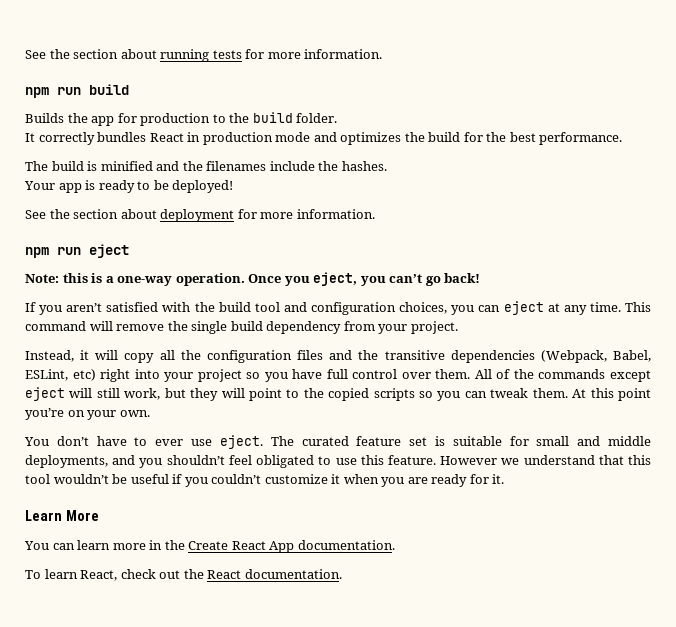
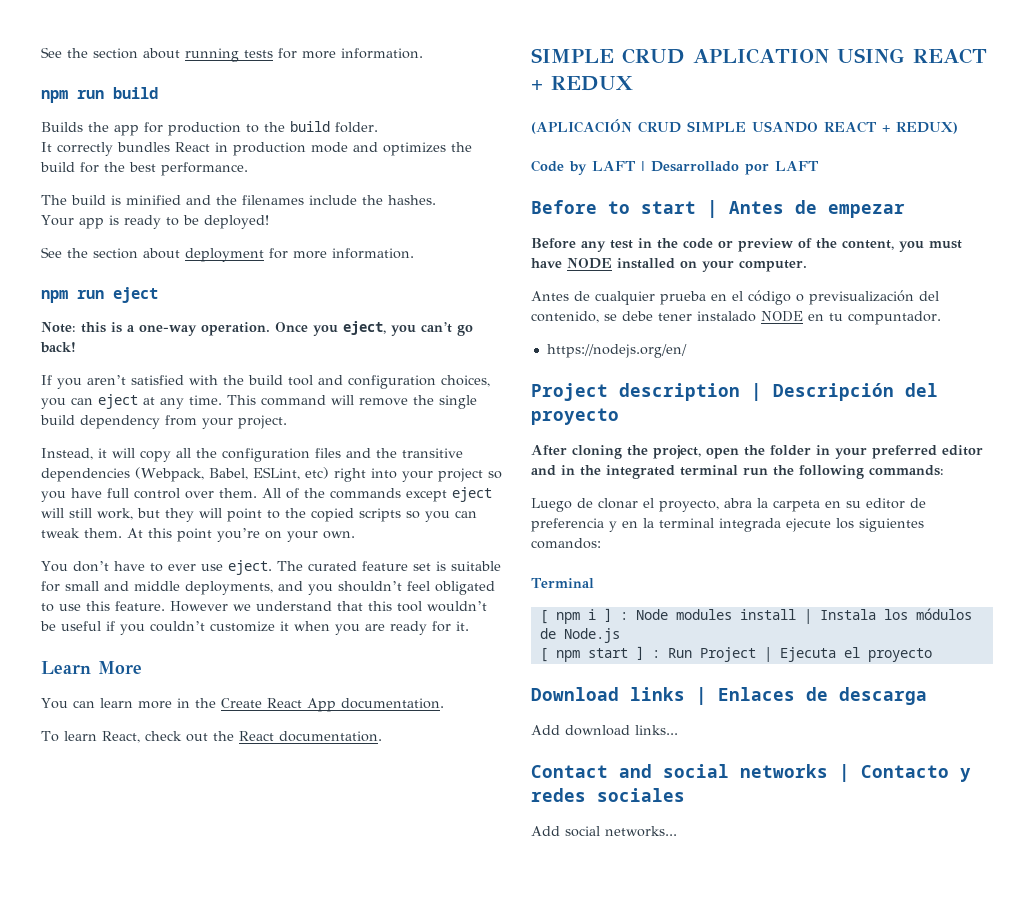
(342, 574) none -> [531,48,987,64] [531,76,633,91] [531,119,958,134] [531,160,819,175] [531,200,905,218] [531,238,962,252] [531,258,807,272] [531,290,939,305] [531,311,941,325] [546,344,687,358] [531,383,938,401] [531,408,619,425] [531,445,983,459] [531,465,944,479] [531,498,926,512] [531,518,924,532] [531,538,601,549] [531,578,594,588] [539,608,972,624] [539,628,620,643] [539,646,932,662] [531,687,927,705] [531,725,678,736] [531,764,971,782] [531,788,685,802] [531,826,677,837] // SIMPLE CRUD APLICATION USING REACT + REDUX // (APLICACIÓN CRUD SIMPLE USANDO REACT + REDUX) // Code by LAFT | Desarrollado por LAFT // Before to start | Antes de empezar // Before any test in the code or preview of the content, you must have NODE installed on your computer. // Antes de cualquier prueba en el código o previsualización del contenido, se debe tener instalado NODE en tu compuntador. // https://nodejs.org/en/ // Project description | Descripción del proyecto // After cloning the project, open the folder in your preferred editor and in the integrated terminal run the following commands: // Luego de clonar el proyecto, abra la carpeta en su editor de preferencia y en la terminal integrada ejecute los siguientes comandos: // Terminal // [ npm i ] : Node modules install | Instala los módulos de Node.js // [ npm start ] : Run Project | Ejecuta el proyecto // Download links | Enlaces de descarga // Add download links... // Contact and social networks | Contacto y redes sociales // Add social networks...

